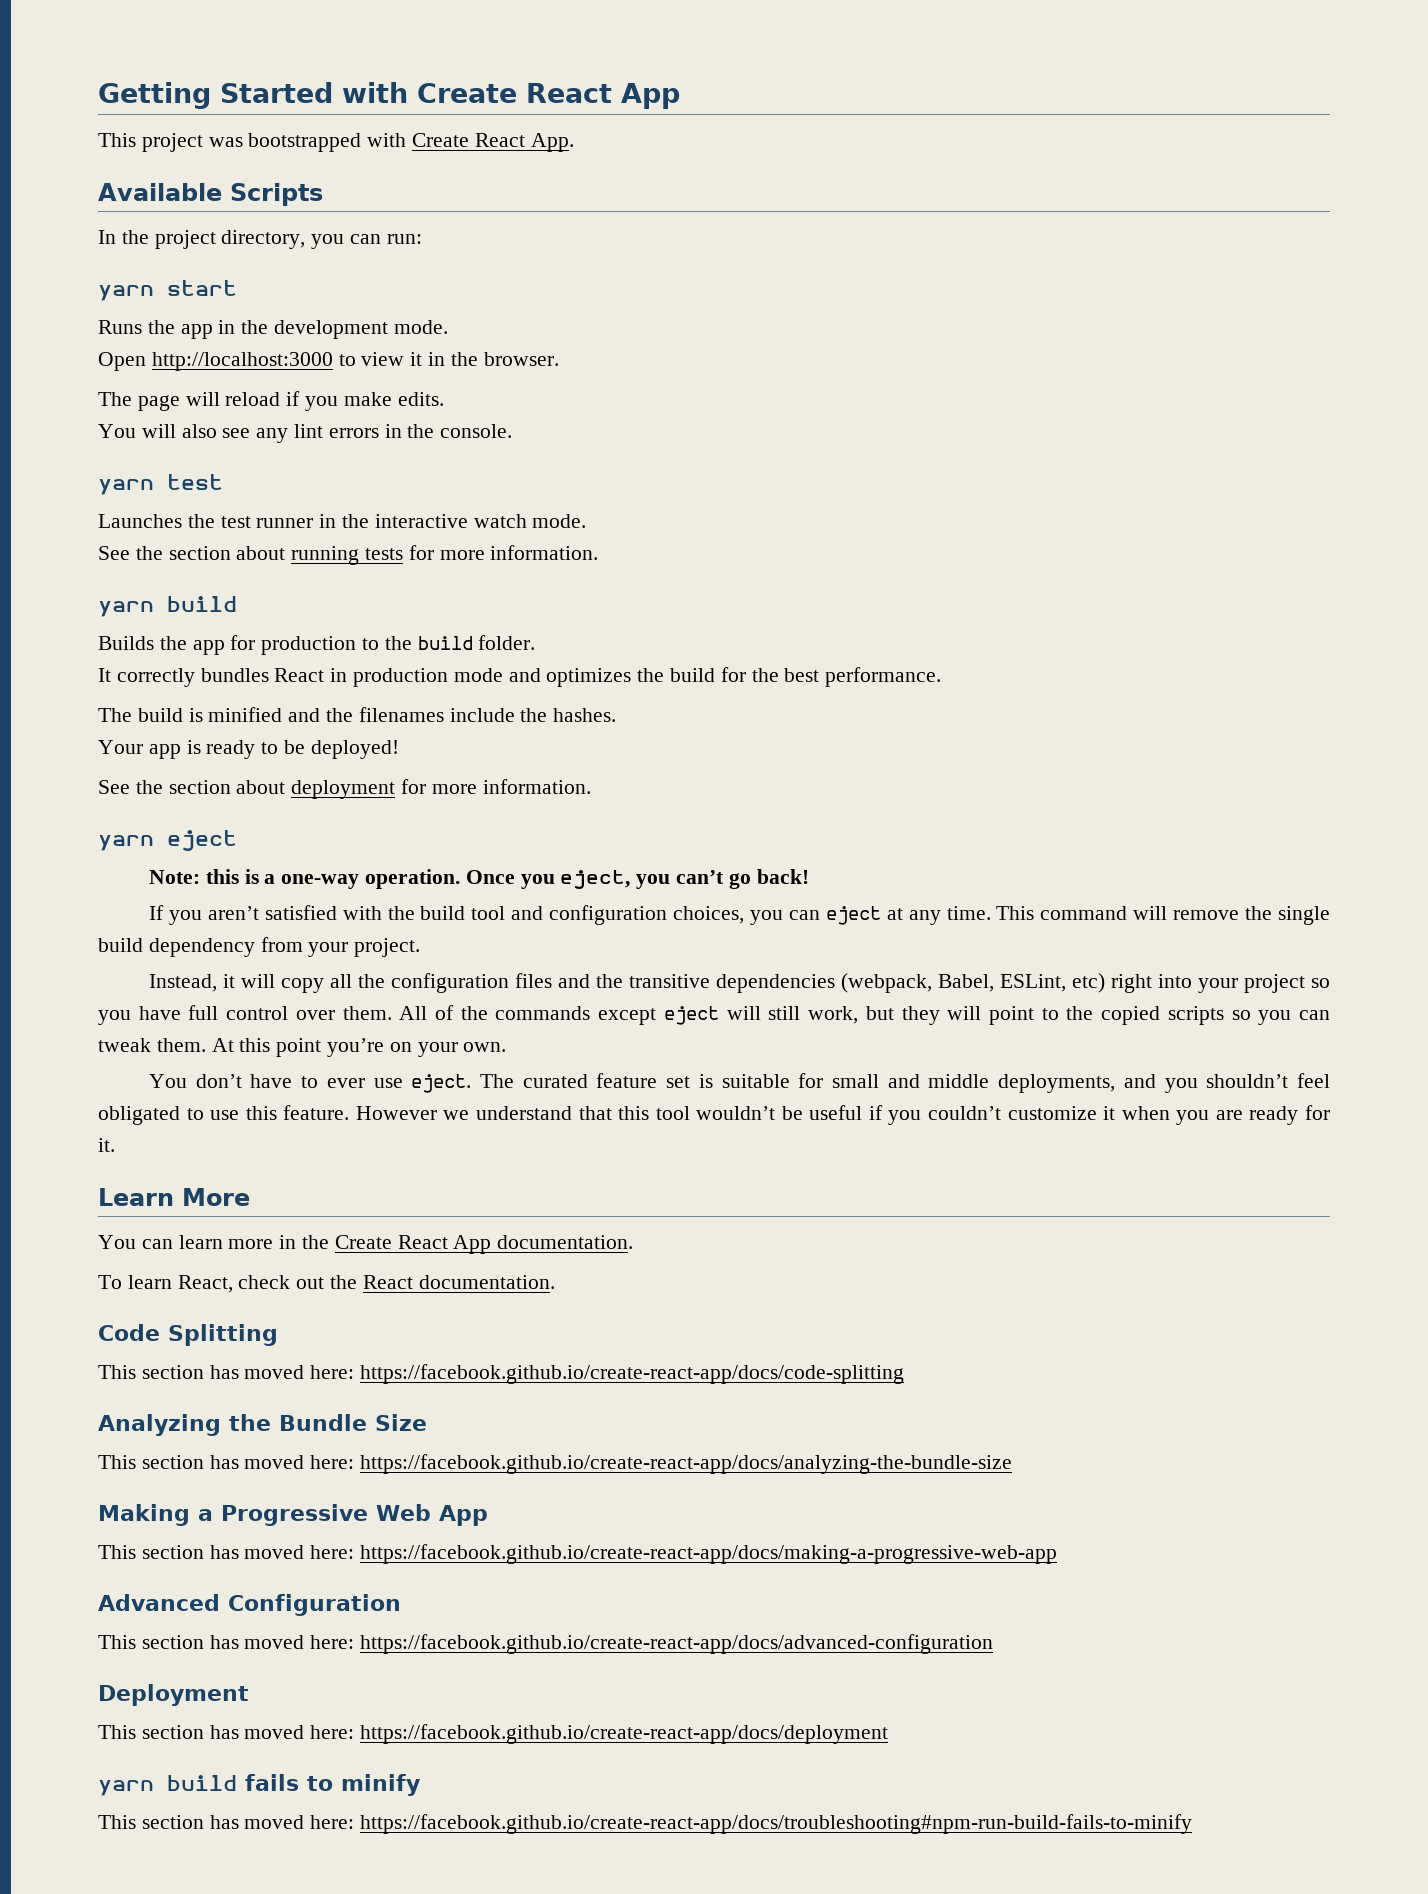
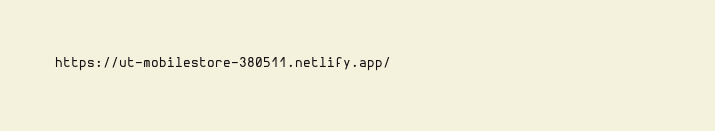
[98,82,680,109] [98,133,574,152] [98,183,323,206] [98,230,422,249] [98,280,237,301] [98,320,448,339] [98,352,559,371] [98,391,444,411] [98,424,513,443] [98,474,223,495] [98,514,587,528] [98,545,599,565] [98,596,237,617] [98,635,536,655] [98,667,942,687] [98,707,617,722] [98,740,399,759] [98,779,591,799] [98,830,237,851] [148,869,809,889] [148,905,1330,925] [98,937,421,957] [148,973,1330,993] [98,1005,1331,1025] [98,1038,507,1057] [148,1073,1330,1093] [98,1105,1330,1125] [98,1138,115,1152] [98,1188,250,1206] [98,1235,634,1254] [98,1275,555,1293] [98,1324,278,1346] [98,1364,905,1384] [98,1414,427,1436] [98,1454,1013,1474] [98,1504,488,1526] [98,1544,1058,1564] [98,1594,401,1616] [98,1634,994,1654] [98,1684,249,1706] [98,1724,889,1744] [98,1774,420,1796] [98,1814,1193,1834] Getting Started with Create React App // This project was bootstrapped with Create React App. // Available Scripts // In the project directory, you can run: // yarn start // Runs the app in the development mode. // Open http://localhost:3000 to view it in the browser. // The page will reload if you make edits. // You will also see any lint errors in the console. // yarn test // Launches the test runner in the interactive watch mode. // See the section about running tests for more information. // yarn build // Builds the app for production to the build folder. // It correctly bundles React in production mode and optimizes the build for the best performance. // The build is minified and the filenames include the hashes. // Your app is ready to be deployed! // See the section about deployment for more information. // yarn eject // Note: this is a one-way operation. Once you eject, you can’t go back! // If you aren’t satisfied with the build tool and configuration choices, you can eject at any time. This command will remove the single build dependency from your project. // Instead, it will copy all the configuration files and the transitive dependencies (webpack, Babel, ESLint, etc) right into your project so you have full control over them. All of the commands except eject will still work, but they will point to the copied scripts so you can tweak them. At this point you’re on your own. // You don’t have to ever use eject. The curated feature set is suitable for small and middle deployments, and you shouldn’t feel obligated to use this feature. However we understand that this tool wouldn’t be useful if you couldn’t customize it when you are ready for it. // Learn More // You can learn more in the Create React App documentation. // To learn React, check out the React documentation. // Code Splitting // This section has moved here: https://facebook.github.io/create-react-app/docs/code-splitting // Analyzing the Bundle Size // This section has moved here: https://facebook.github.io/create-react-app/docs/analyzing-the-bundle-size // Making a Progressive Web App // This section has moved here: https://facebook.github.io/create-react-app/docs/making-a-progressive-web-app // Advanced Configuration // This section has moved here: https://facebook.github.io/create-react-app/docs/advanced-configuration // Deployment // This section has moved here: https://facebook.github.io/create-react-app/docs/deployment // yarn build fails to minify // This section has moved here: https://facebook.github.io/create-react-app/docs/troubleshooting#npm-run-build-fails-to-minify -> [55,57,391,71] https://ut-mobilestore-380511.netlify.app/

